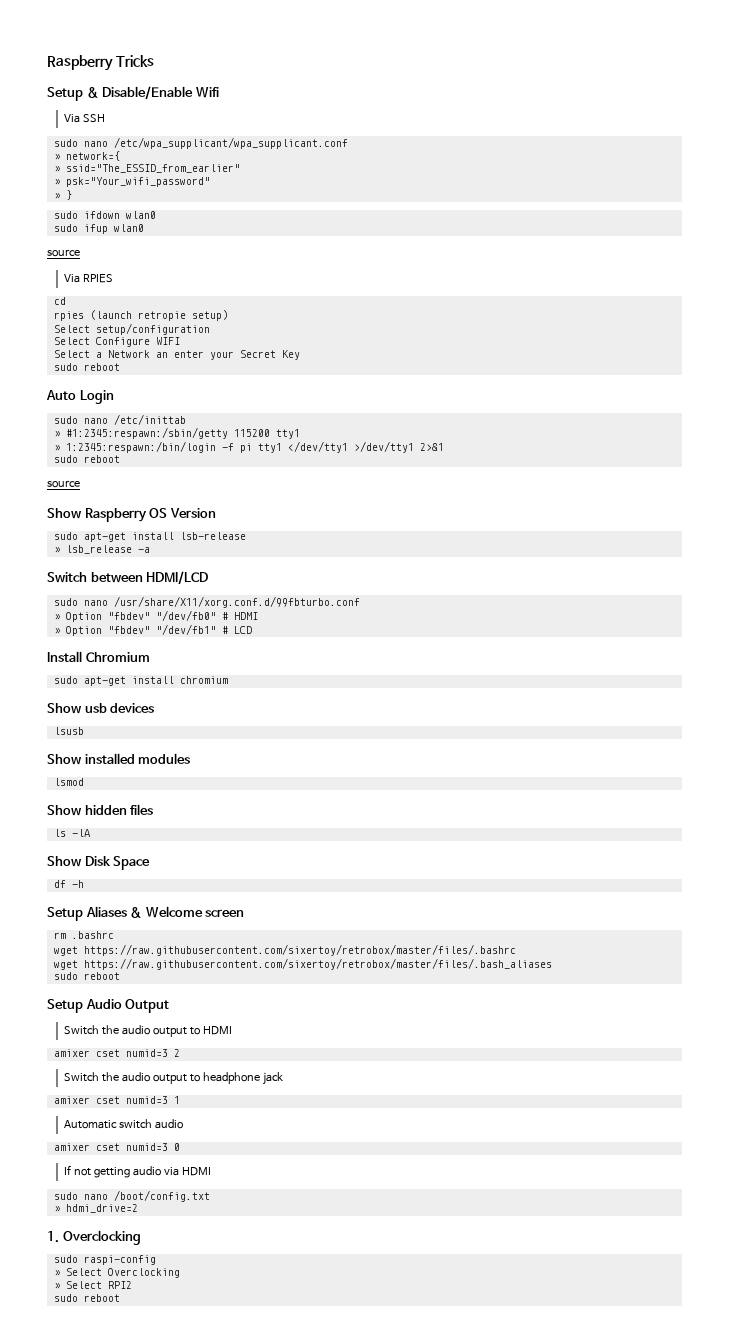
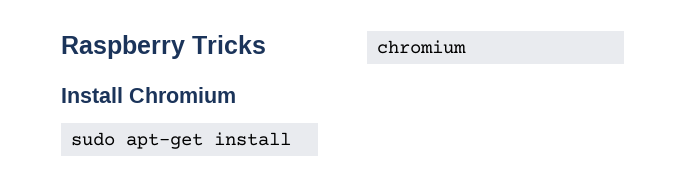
[47,86,219,101] [63,114,105,123] [53,137,348,149] [53,151,120,161] [53,164,240,173] [53,177,210,187] [53,190,72,200] [53,211,156,219] [53,224,144,234] [47,249,80,257] [63,274,113,283] [53,297,66,305] [53,310,228,321] [53,323,210,335] [53,337,180,347] [53,350,300,360] [53,363,120,371] [46,390,114,404] [53,414,186,425] [53,427,300,439] [53,441,444,453] [53,455,120,463] [47,480,80,488] [47,508,216,522] [53,532,246,542] [53,545,150,554] [47,571,209,585] [53,596,360,608] [53,610,258,622] [53,624,252,636] // Setup & Disable/Enable Wifi // Via SSH // sudo nano /etc/wpa_supplicant/wpa_supplicant.conf // » network={ // » ssid="The_ESSID_from_earlier" // » psk="Your_wifi_password" // » } // sudo ifdown wlan0 // sudo ifup wlan0 // source // Via RPIES // cd // rpies (launch retropie setup) // Select setup/configuration // Select Configure WIFI // Select a Network an enter your Secret Key // sudo reboot // Auto Login // sudo nano /etc/inittab // » #1:2345:respawn:/sbin/getty 115200 tty1 // » 1:2345:respawn:/bin/login -f pi tty1 </dev/tty1 >/dev/tty1 2>&1 // sudo reboot // source // Show Raspberry OS Version // sudo apt-get install lsb-release // » lsb_release -a // Switch between HDMI/LCD // sudo nano /usr/share/X11/xorg.conf.d/99fbturbo.conf // » Option "fbdev" "/dev/fb0" # HDMI // » Option "fbdev" "/dev/fb1" # LCD -> (266, 44) none
[47,703,155,714] [53,727,84,735] [47,753,191,765] [53,778,84,786] [47,804,154,816] [53,829,90,837] [47,856,151,870] [53,880,84,888] [47,906,245,921] [53,931,114,939] [53,944,516,956] [53,958,552,970] [53,972,120,980] [47,999,170,1013] [63,1025,232,1037] [53,1049,180,1057] [63,1072,283,1085] [53,1096,180,1104] [63,1119,183,1129] [53,1143,180,1151] [63,1165,211,1178] [53,1190,210,1202] [53,1204,138,1213] [47,1230,141,1245] [53,1255,156,1265] [53,1268,180,1278] [53,1281,132,1289] [53,1294,120,1302] // Show usb devices // lsusb // Show installed modules // lsmod // Show hidden files // ls -lA // Show Disk Space // df -h // Setup Aliases & Welcome screen // rm .bashrc // wget https://raw.githubusercontent.com/sixertoy/retrobox/master/files/.bashrc // wget https://raw.githubusercontent.com/sixertoy/retrobox/master/files/.bash_aliases // sudo reboot // Setup Audio Output // Switch the audio output to HDMI // amixer cset numid=3 2 // Switch the audio output to headphone jack // amixer cset numid=3 1 // Automatic switch audio // amixer cset numid=3 0 // If not getting audio via HDMI // sudo nano /boot/config.txt // » hdmi_drive=2 // 1. Overclocking // sudo raspi-config // » Select Overclocking // » Select RPI2 // sudo reboot -> (467, 47) none

